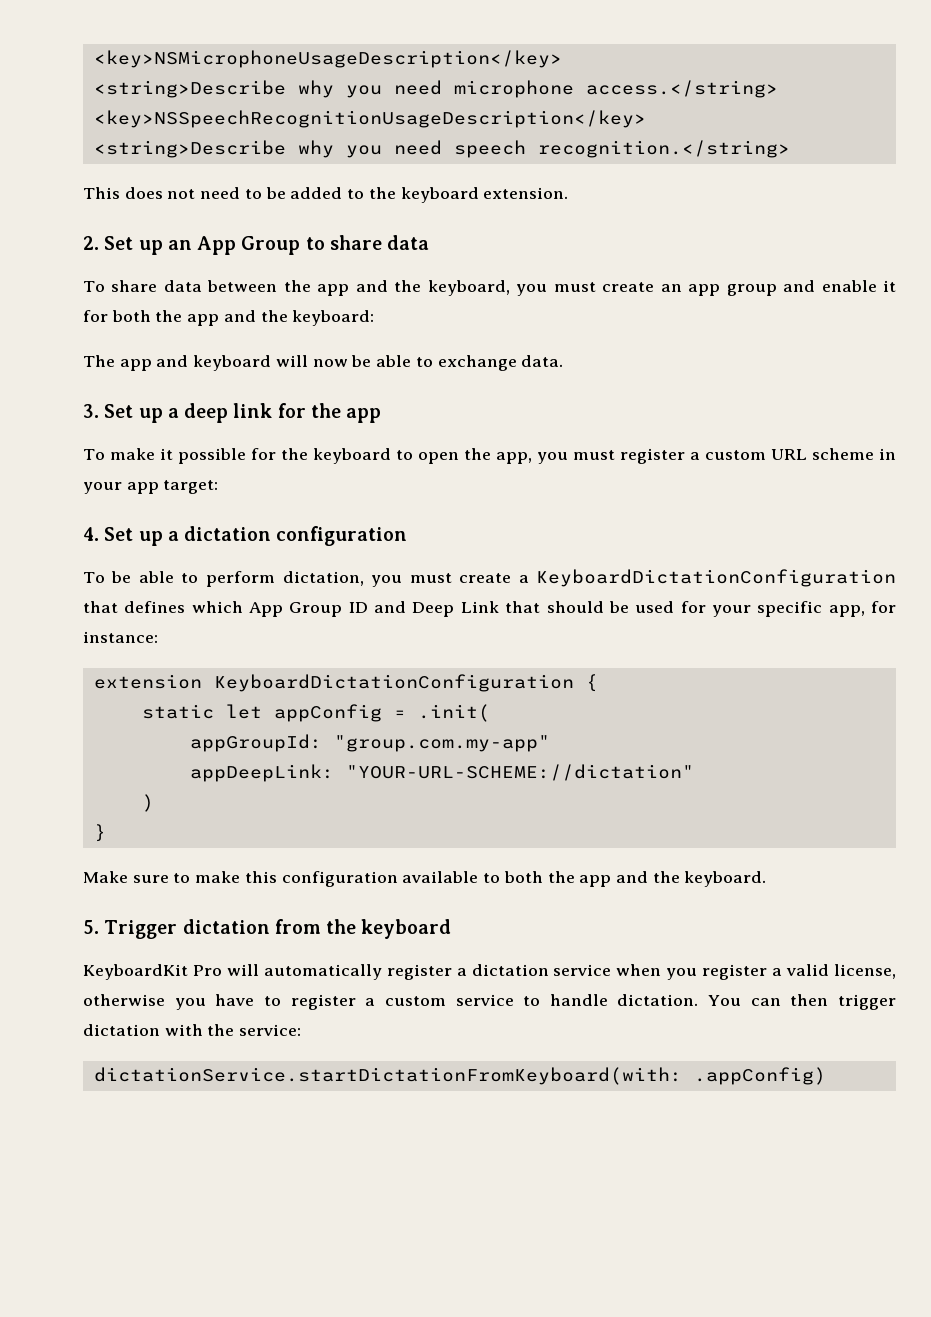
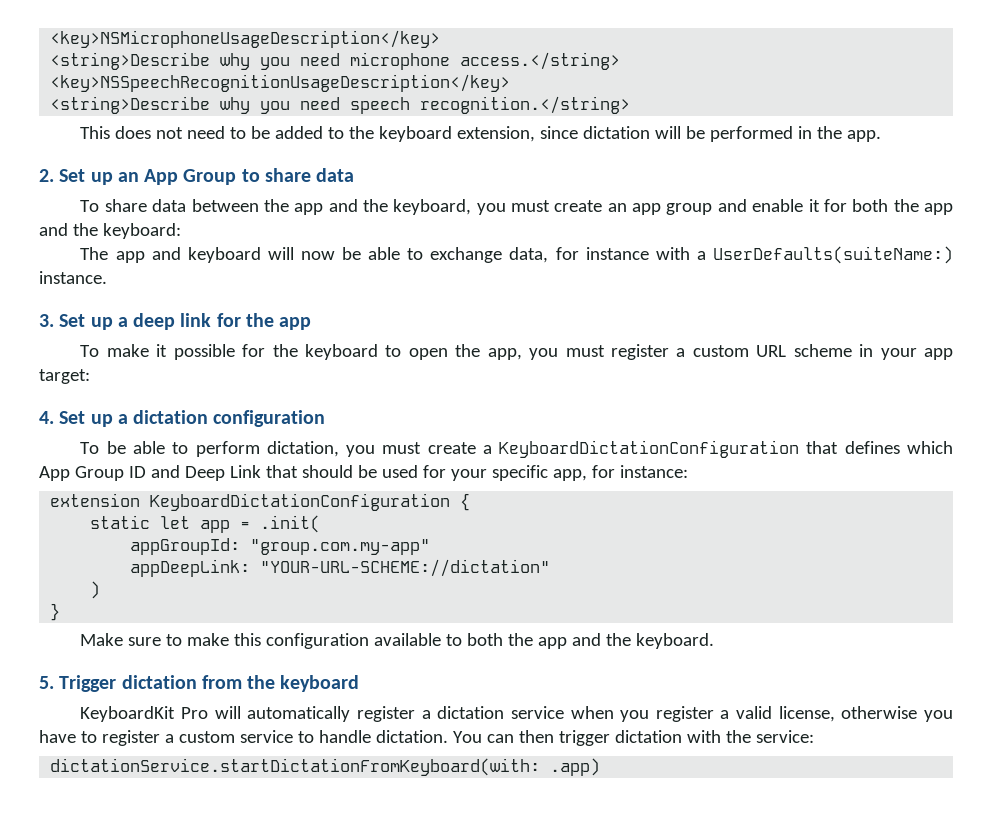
[483,187,569,199] extension. -> [457,126,882,142] extension, since dictation will be performed in the app.
[521,355,564,367] data. -> [509,246,953,264] [39,271,107,284] data, for instance with a UserDefaults(suiteName:) instance.
[273,704,382,722] appConfig -> [200,520,231,533] app
[693,1067,826,1085] .appConfig) -> [550,758,601,776] .app)

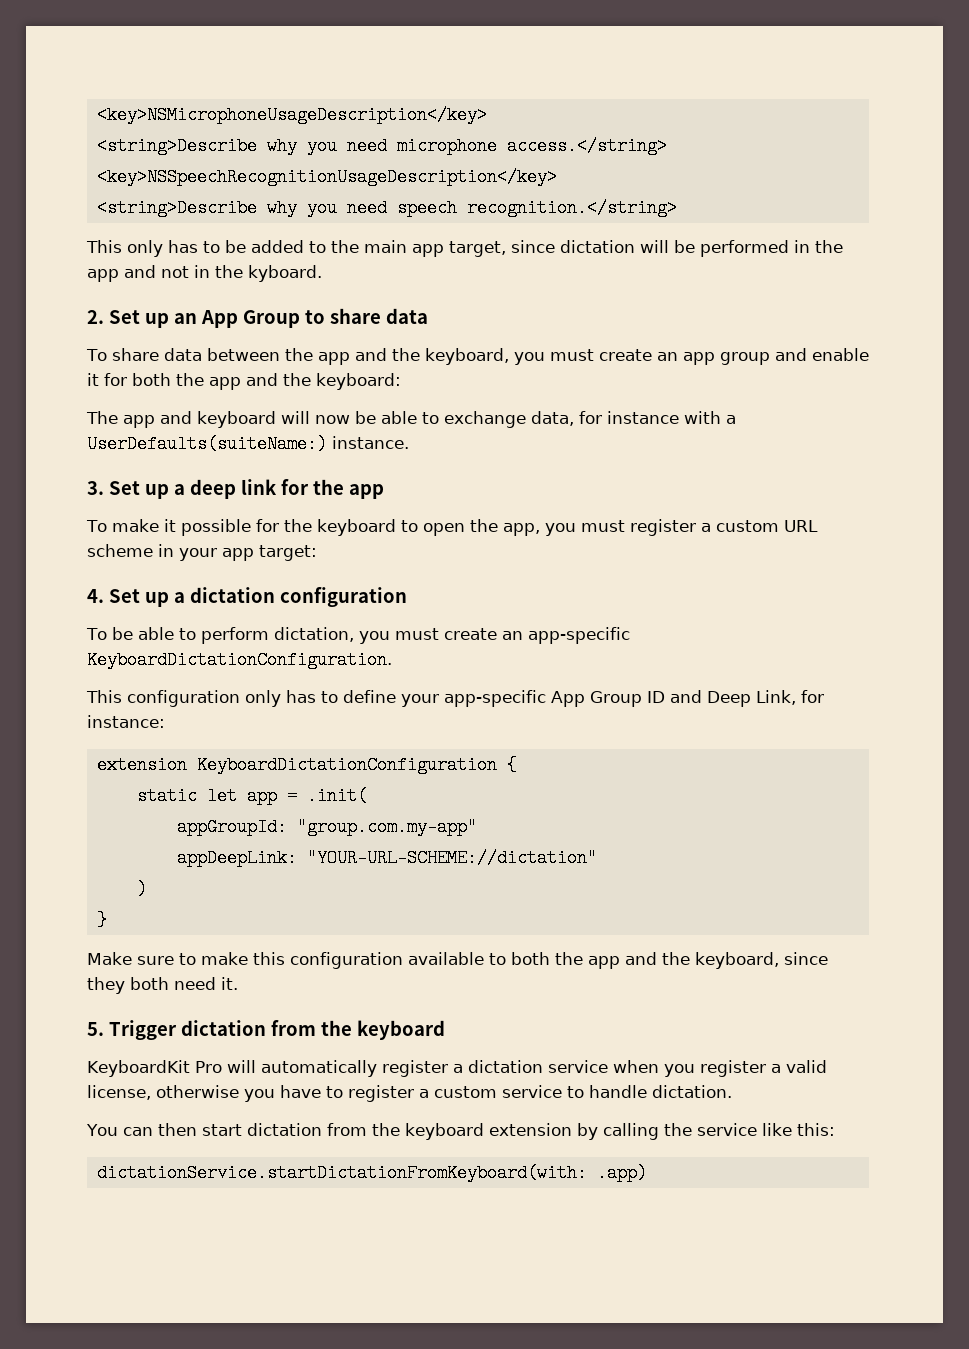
[115,126,226,139] does not need -> [127,240,198,257] only has
[379,126,536,142] keyboard extension, -> [364,240,506,257] main app target,
[847,130,882,142] app. -> [87,265,322,282] app and not in the kyboard.
[482,440,954,458] a KeyboardDictationConfiguration that defines which -> [501,627,630,644] [87,651,392,669] [86,690,546,707] an app-specific KeyboardDictationConfiguration. // This configuration only has to define your app-specific
[229,465,587,481] Link that should be used for your specific app, -> [756,690,796,705] Link,
[636,633,715,649] keyboard. -> [695,952,828,969] [87,977,238,994] keyboard, since they both need it.
(448, 736) none -> (732, 1091) //
[558,730,814,746] trigger dictation with the service: -> [201,1123,835,1140] start dictation from the keyboard extension by calling the service like this:

